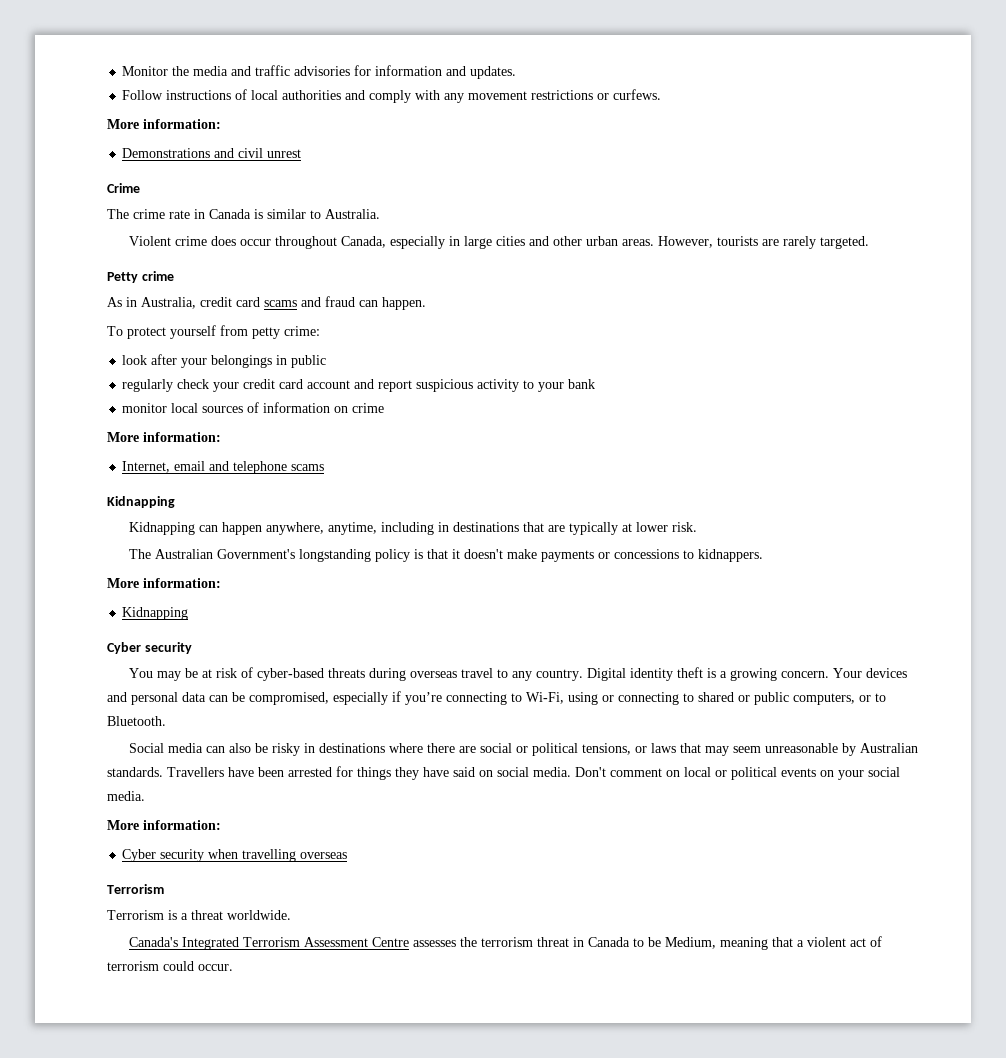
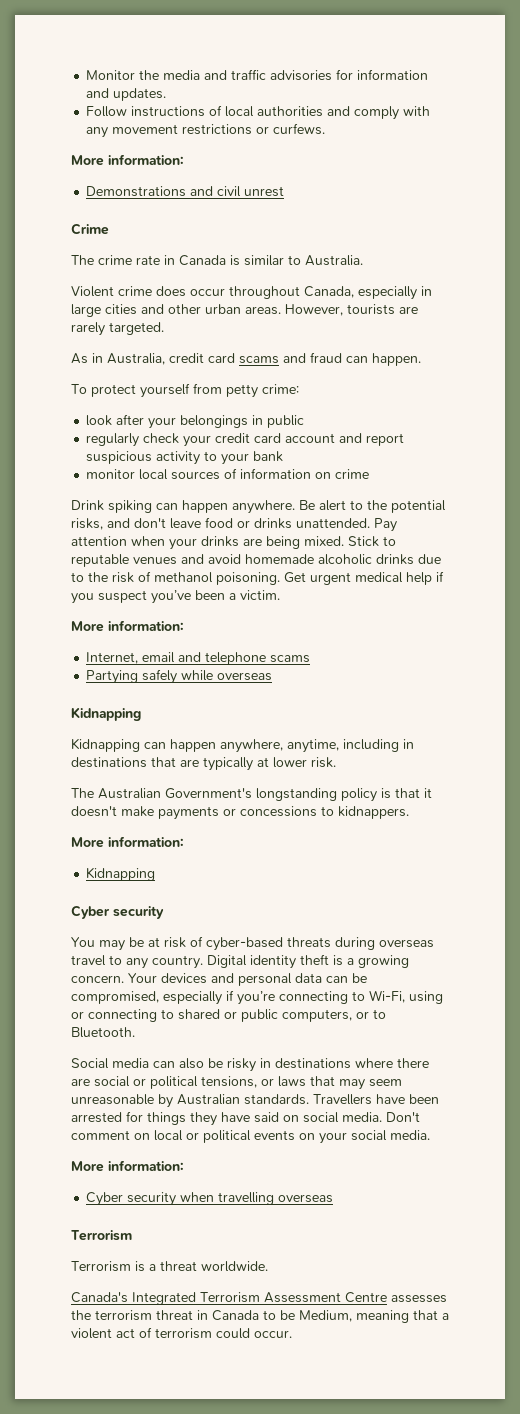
[107,271,174,283] // Petty crime -> (164, 328) none
(385, 408) none -> [71,500,446,514] [71,517,397,532] [71,536,396,550] [71,554,441,567] [71,571,444,585] [71,590,280,604] // Drink spiking can happen anywhere. Be alert to the potential risks, and don't leave food or drinks unattended. Pay attention when your drinks are being mixed. Stick to reputable venues and avoid homemade alcoholic drinks due to the risk of methanol poisoning. Get urgent medical help if you suspect you’ve been a victim.
(325, 467) none -> [86,669,273,684] // Partying safely while overseas

